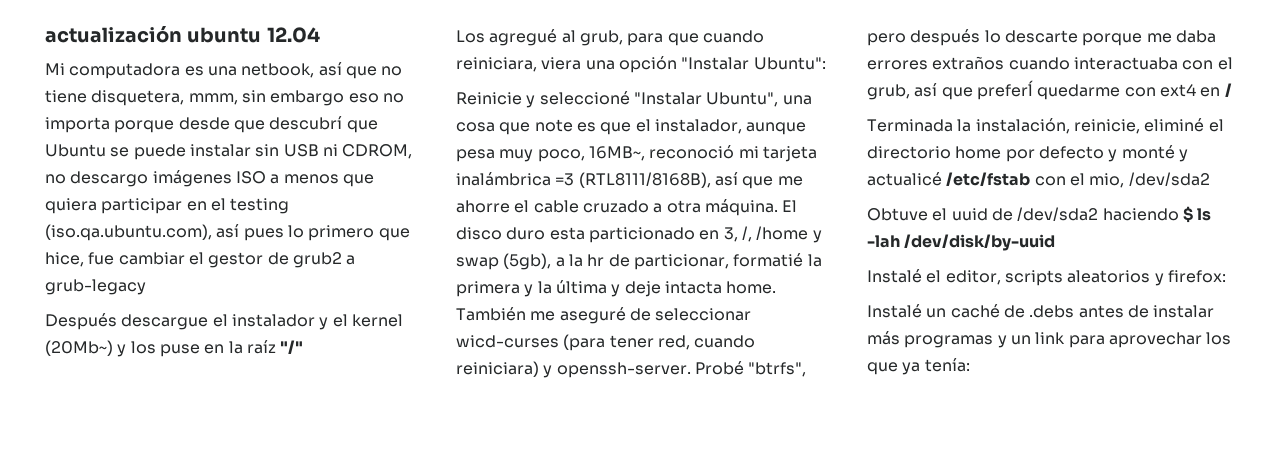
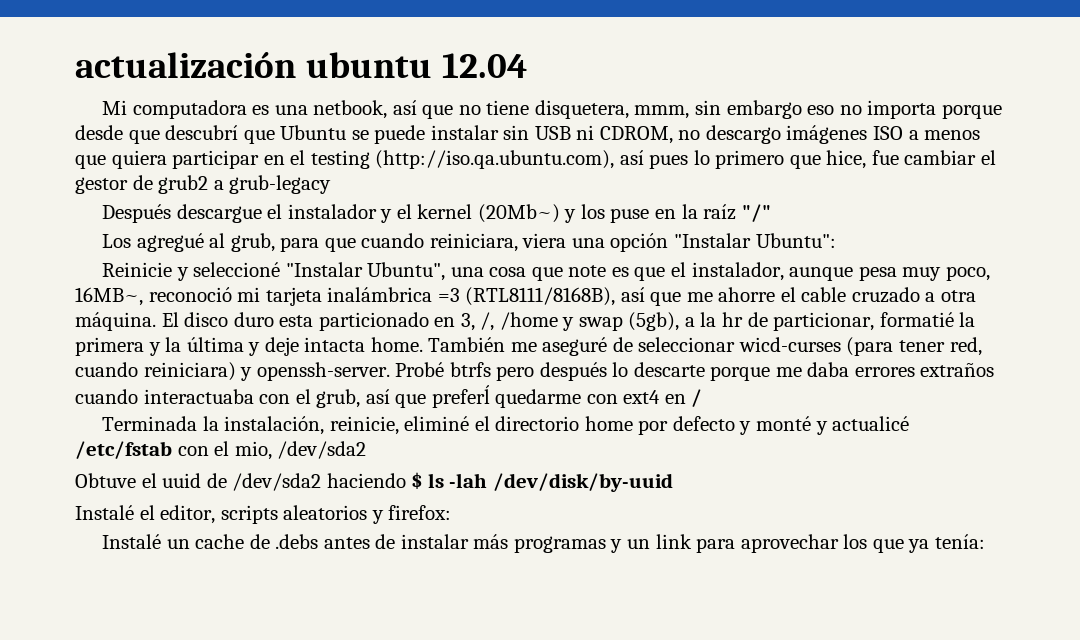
[45,224,212,241] (iso.qa.ubuntu.com), -> [375,150,615,169] (http://iso.qa.ubuntu.com),
[748,362,807,377] "btrfs", -> [449,362,491,377] btrfs
[950,304,1000,318] caché -> [195,534,245,549] cache

